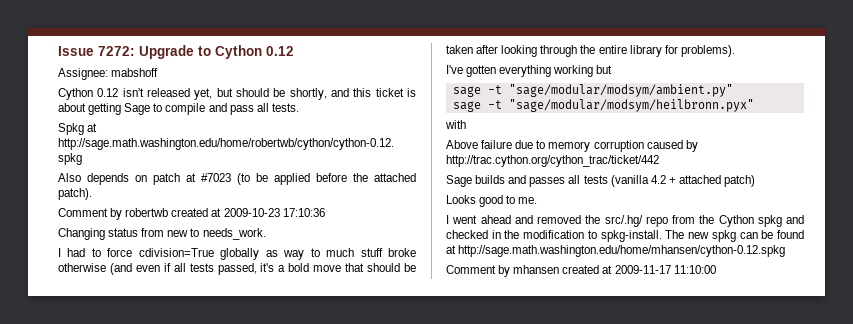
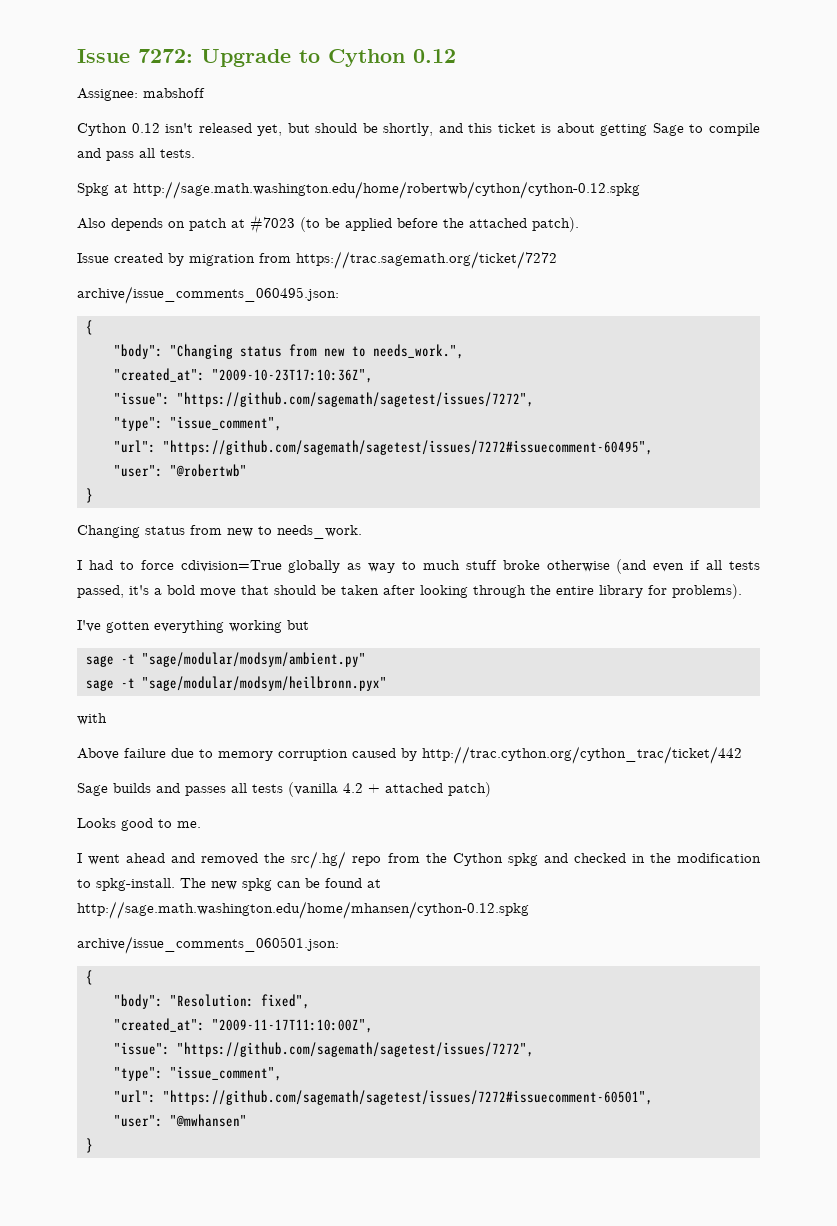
[58,208,325,220] Comment by robertwb created at 2009-10-23 17:10:36 -> [77,251,557,269] [77,286,339,304] [85,320,93,335] [113,344,464,359] [113,368,373,383] [113,392,534,407] [113,416,282,431] [113,440,653,455] [113,464,247,477] [85,488,93,503] Issue created by migration from https://trac.sagemath.org/ticket/7272 // archive/issue_comments_060495.json: // { // "body": "Changing status from new to needs_work.", // "created_at": "2009-10-23T17:10:36Z", // "issue": "https://github.com/sagemath/sagetest/issues/7272", // "type": "issue_comment", // "url": "https://github.com/sagemath/sagetest/issues/7272#issuecomment-60495", // "user": "@robertwb" // }
[446,265,716,277] Comment by mhansen created at 2009-11-17 11:10:00 -> [77,936,339,954] [85,970,93,985] [113,994,310,1009] [113,1018,373,1033] [113,1042,534,1057] [113,1066,282,1081] [113,1090,653,1105] [113,1114,247,1127] [85,1138,93,1153] archive/issue_comments_060501.json: // { // "body": "Resolution: fixed", // "created_at": "2009-11-17T11:10:00Z", // "issue": "https://github.com/sagemath/sagetest/issues/7272", // "type": "issue_comment", // "url": "https://github.com/sagemath/sagetest/issues/7272#issuecomment-60501", // "user": "@mwhansen" // }

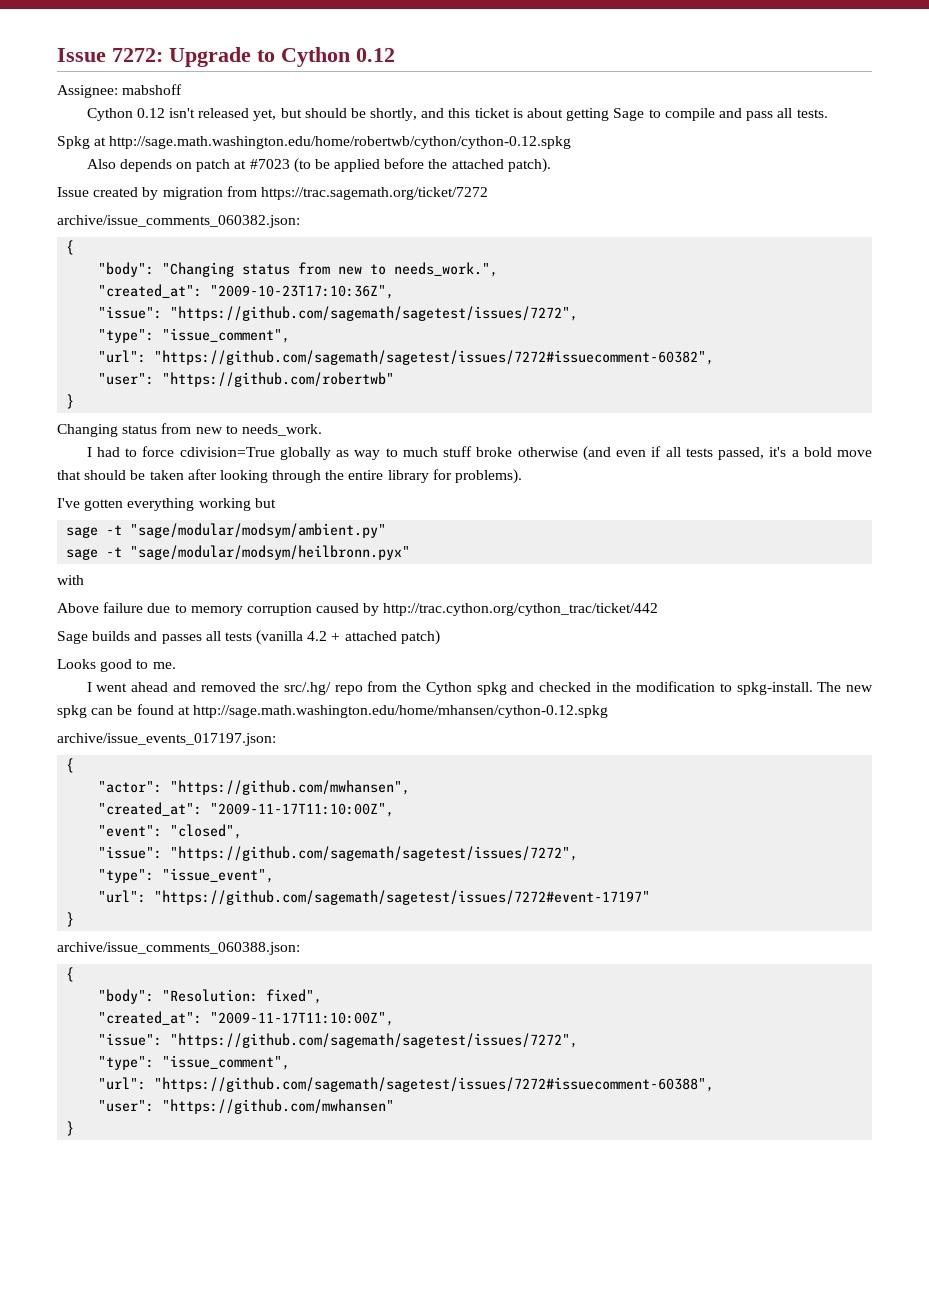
[77,286,339,304] archive/issue_comments_060495.json: -> [57,215,300,228] archive/issue_comments_060382.json:
[162,440,653,455] [113,464,247,477] "https://github.com/sagemath/sagetest/issues/7272#issuecomment-60495", // "user": "@robertwb" -> [154,350,715,365] [98,372,395,387] "https://github.com/sagemath/sagetest/issues/7272#issuecomment-60382", // "user": "https://github.com/robertwb"
[77,936,339,954] archive/issue_comments_060501.json: -> [57,733,276,746] [66,758,75,773] [98,780,411,795] [98,802,395,817] [98,824,243,839] [98,846,579,861] [98,868,275,883] [98,890,651,905] [66,912,75,927] [57,942,300,955] archive/issue_events_017197.json: // { // "actor": "https://github.com/mwhansen", // "created_at": "2009-11-17T11:10:00Z", // "event": "closed", // "issue": "https://github.com/sagemath/sagetest/issues/7272", // "type": "issue_event", // "url": "https://github.com/sagemath/sagetest/issues/7272#event-17197" // } // archive/issue_comments_060388.json:
[162,1090,653,1105] [113,1114,247,1127] "https://github.com/sagemath/sagetest/issues/7272#issuecomment-60501", // "user": "@mwhansen" -> [154,1077,715,1092] [98,1099,395,1114] "https://github.com/sagemath/sagetest/issues/7272#issuecomment-60388", // "user": "https://github.com/mwhansen"

